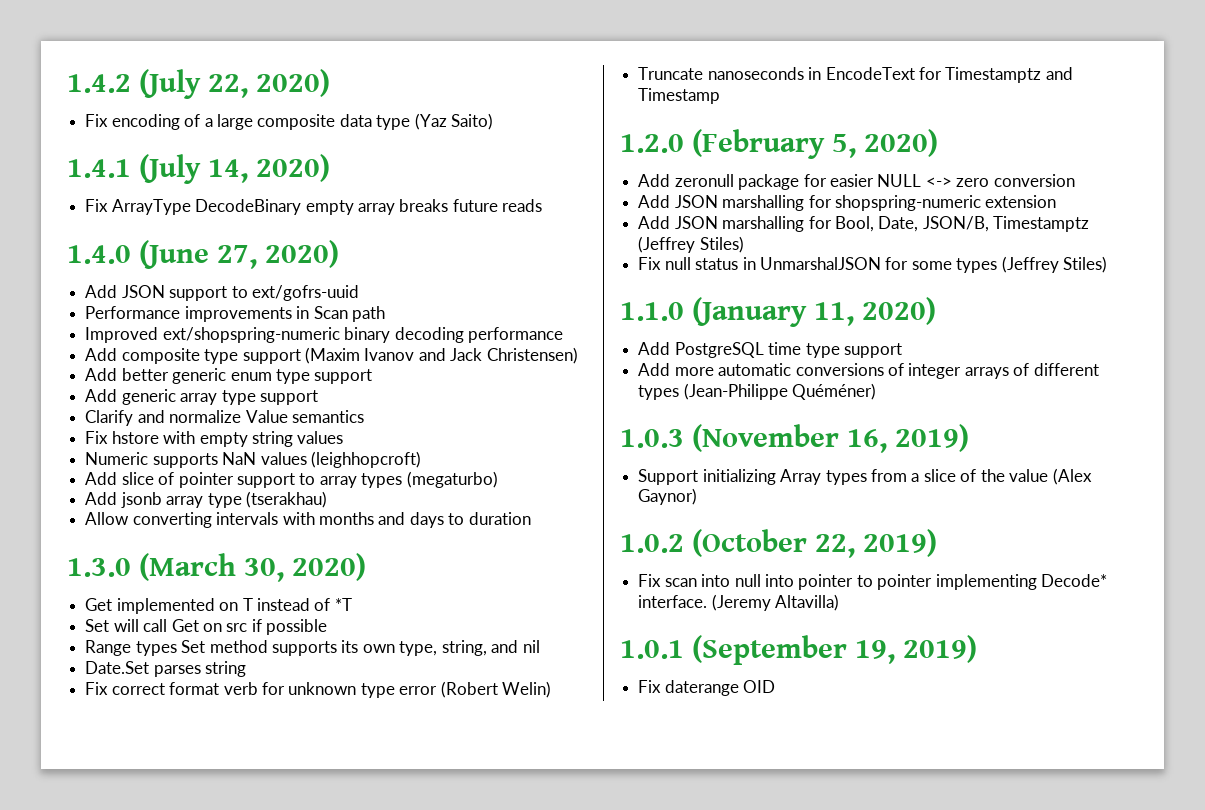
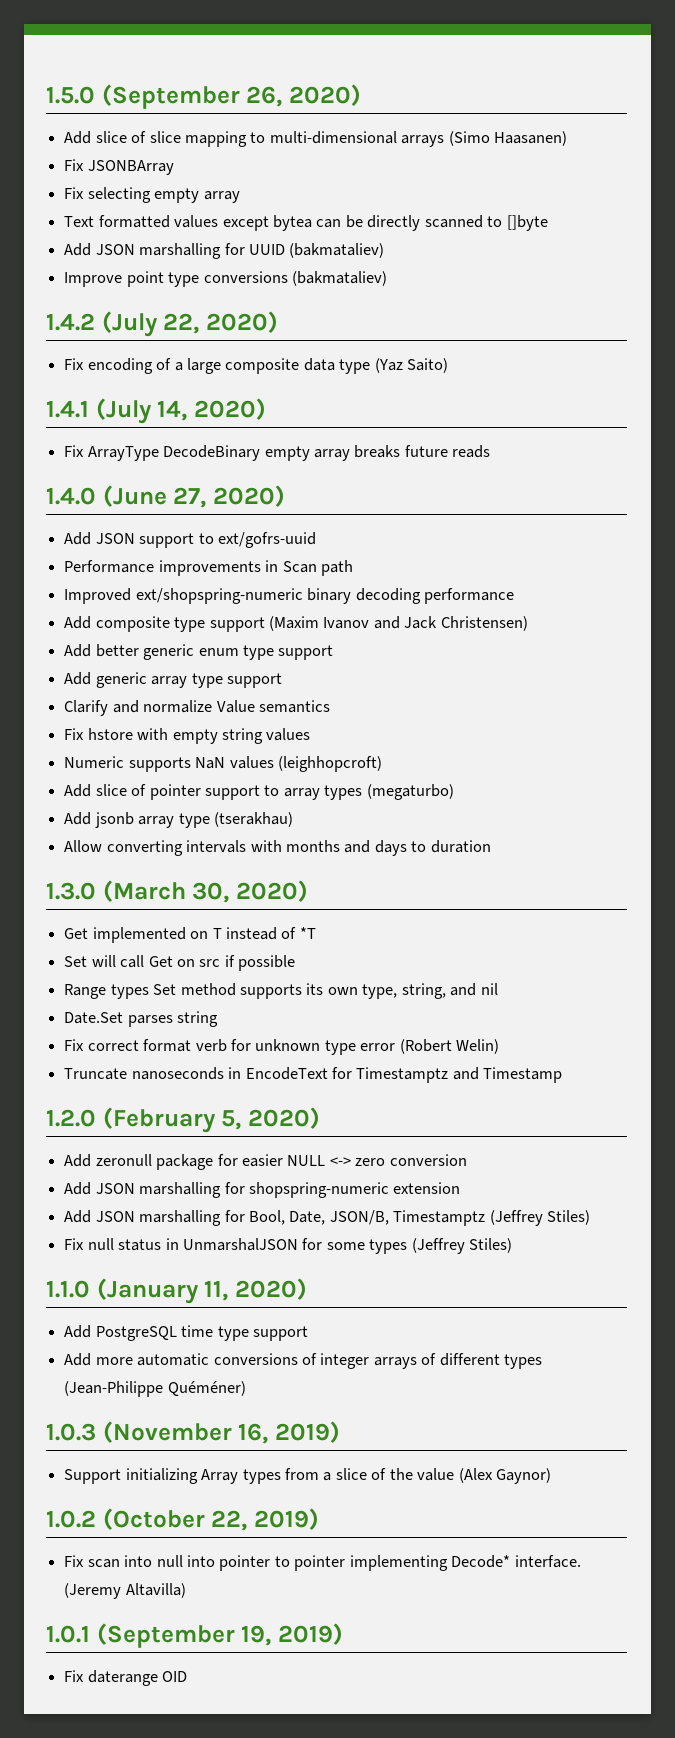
(67, 83) none -> [46,84,361,109] [64,131,568,147] [64,159,174,175] [64,187,240,203] [64,215,548,231] [64,243,385,259] [64,271,387,287] 1.5.0 (September 26, 2020) // Add slice of slice mapping to multi-dimensional arrays (Simo Haasanen) // Fix JSONBArray // Fix selecting empty array // Text formatted values except bytea can be directly scanned to []byte // Add JSON marshalling for UUID (bakmataliev) // Improve point type conversions (bakmataliev) //

